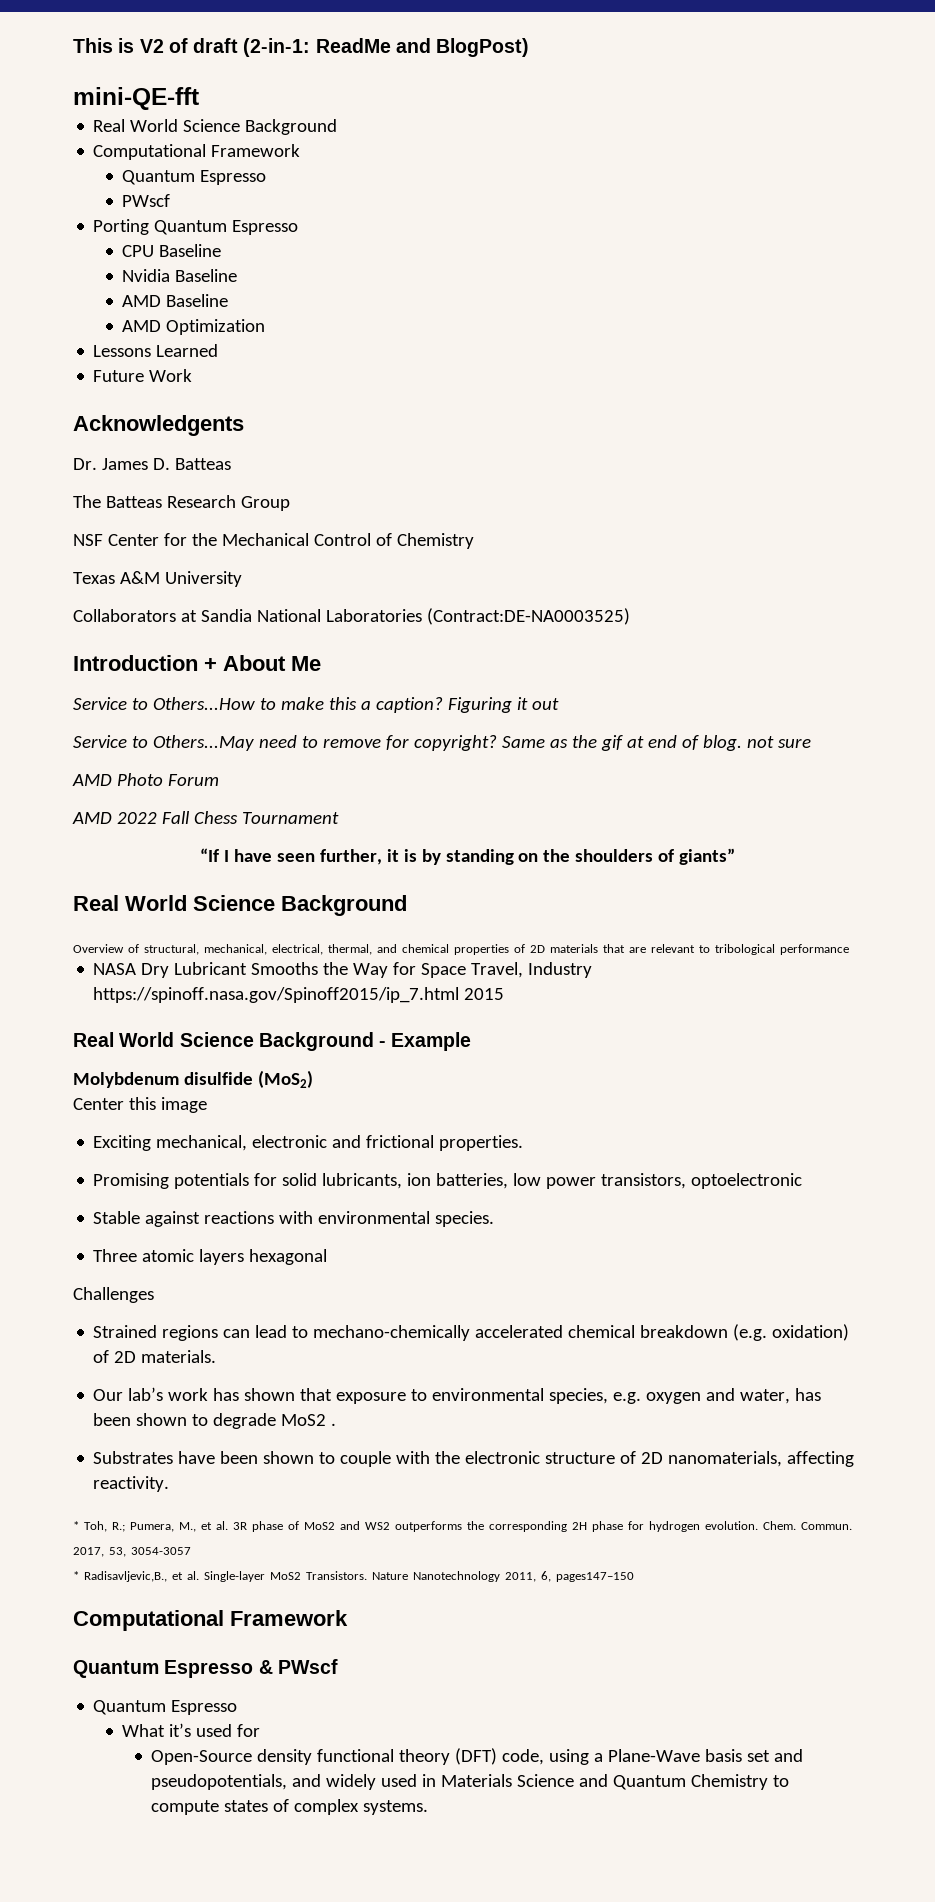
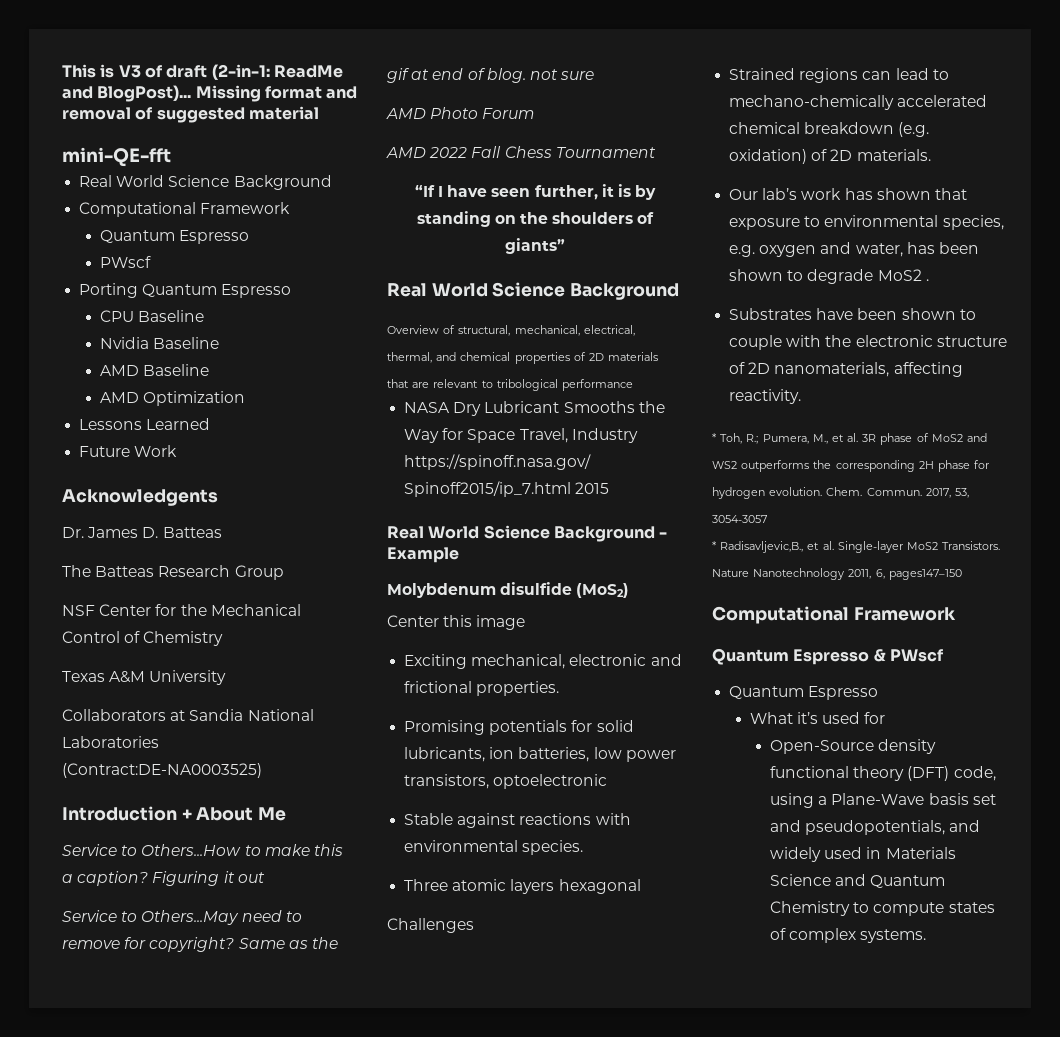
[139,39,164,53] V2 -> [118,65,141,78] V3
[436,38,530,57] BlogPost) -> [97,85,358,102] [62,106,319,123] BlogPost)... Missing format and removal of suggested material

